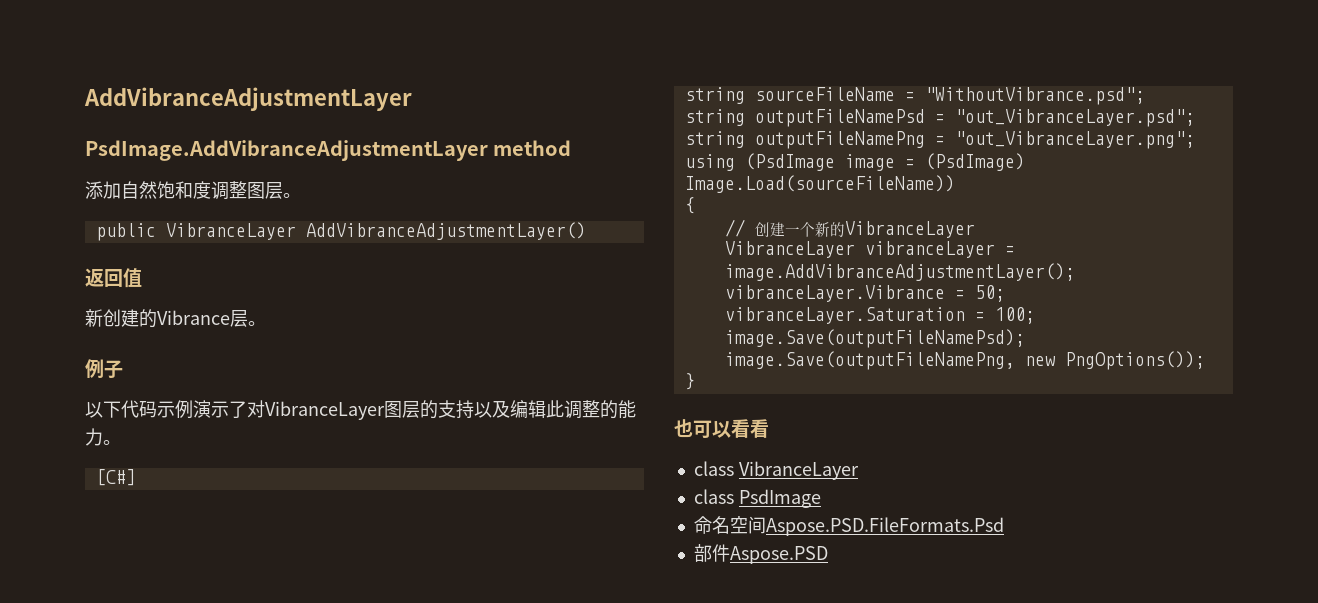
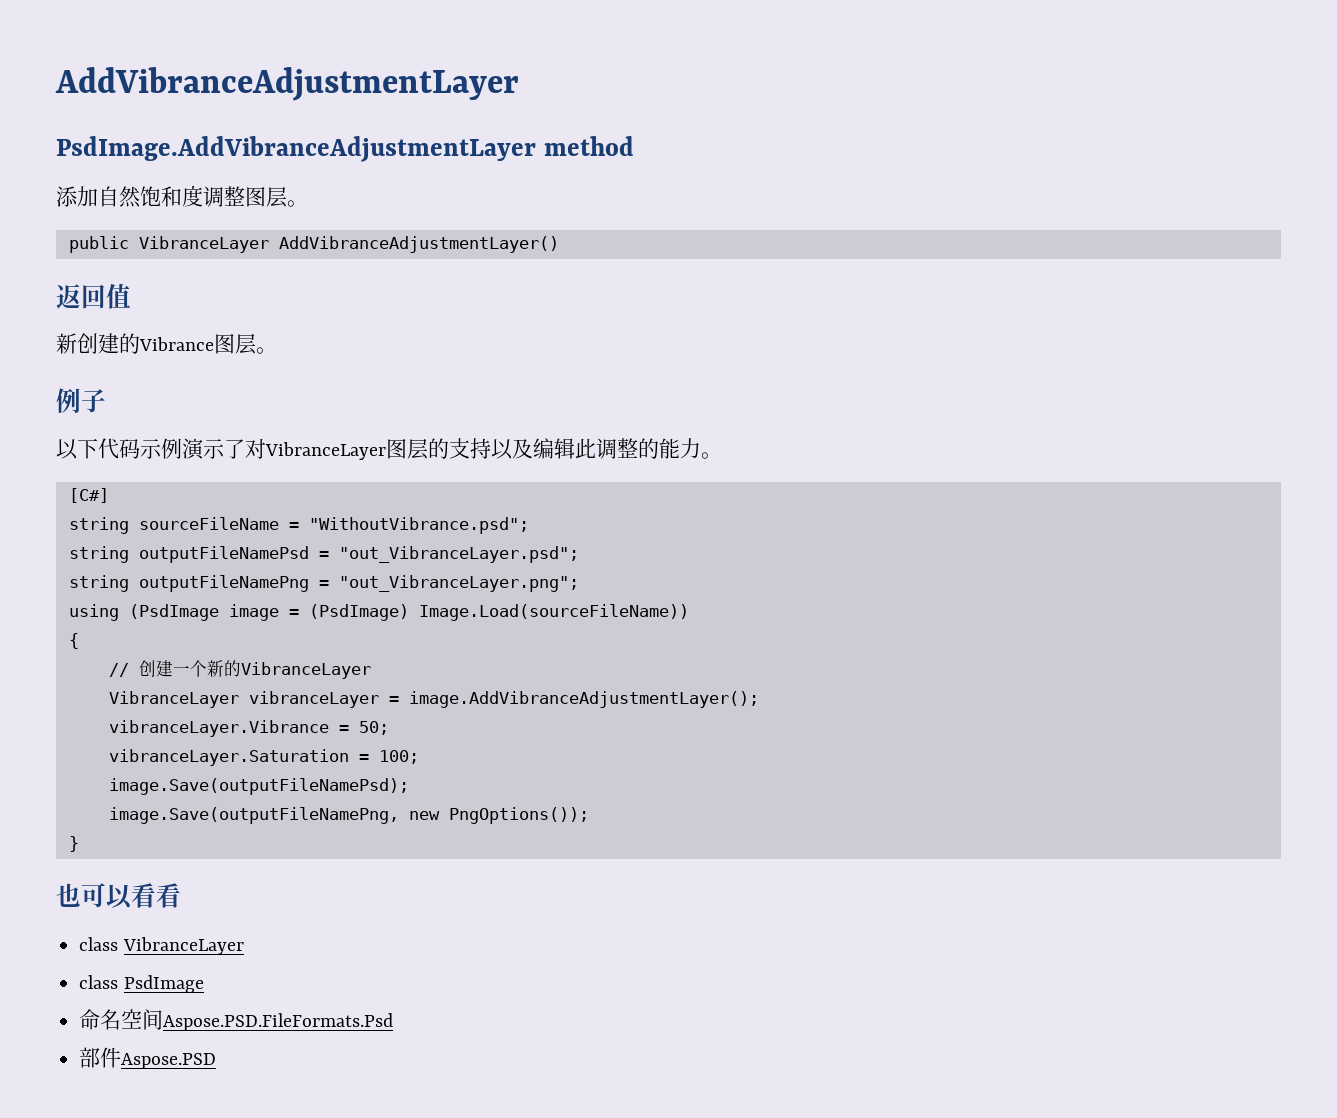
(230, 317) none -> [214,333,235,354] 图

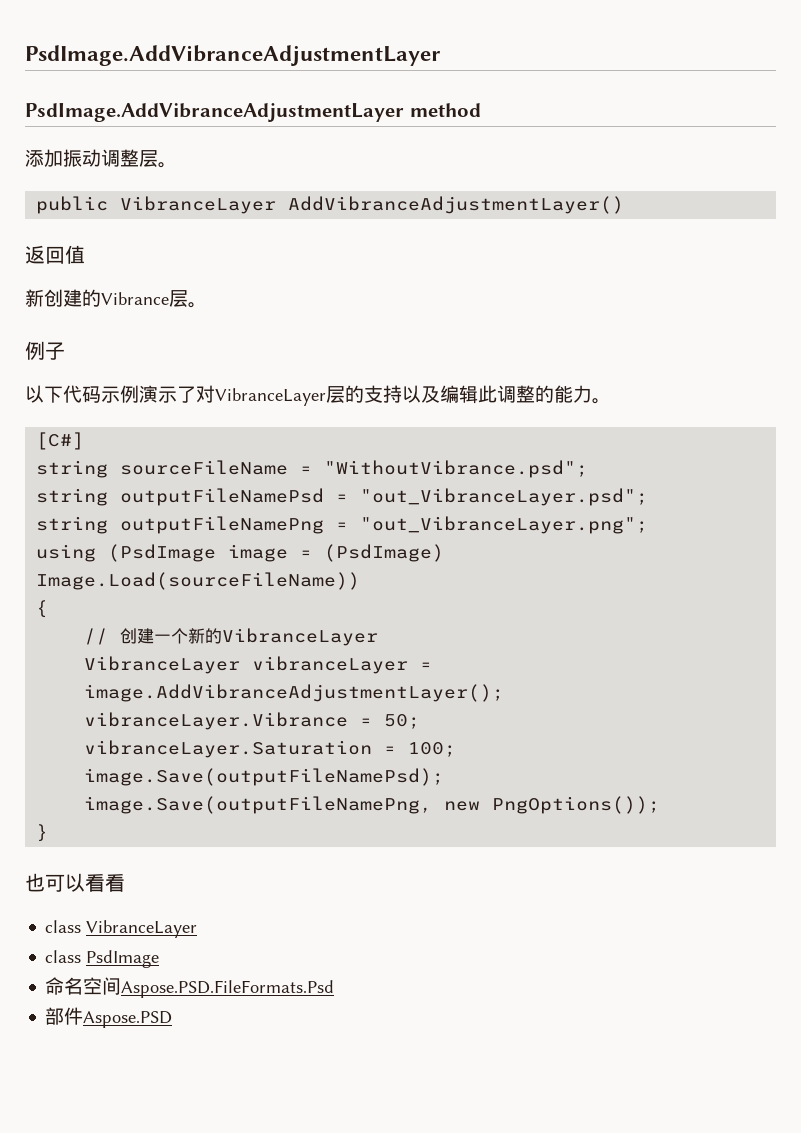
[55,67,519,101] AddVibranceAdjustmentLayer -> [25,45,441,66] PsdImage.AddVibranceAdjustmentLayer
[98,185,266,208] 自然饱和度调整图 -> [63,149,139,167] 振动调整
[214,333,235,354] 图 -> (169, 298) none
[386,438,407,459] 图 -> (326, 397) none

